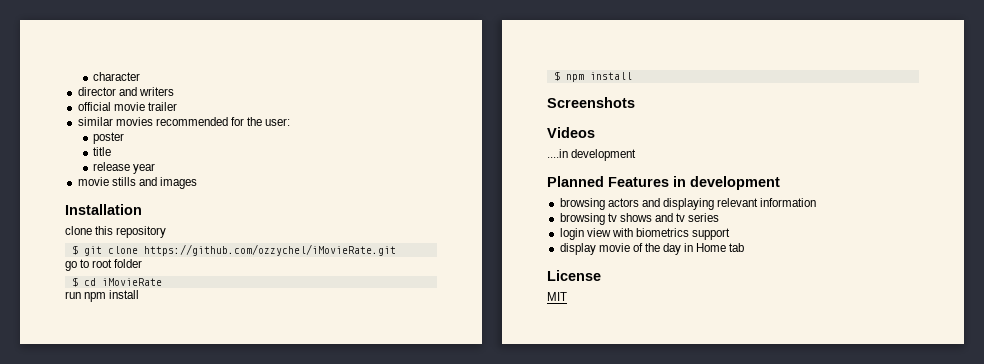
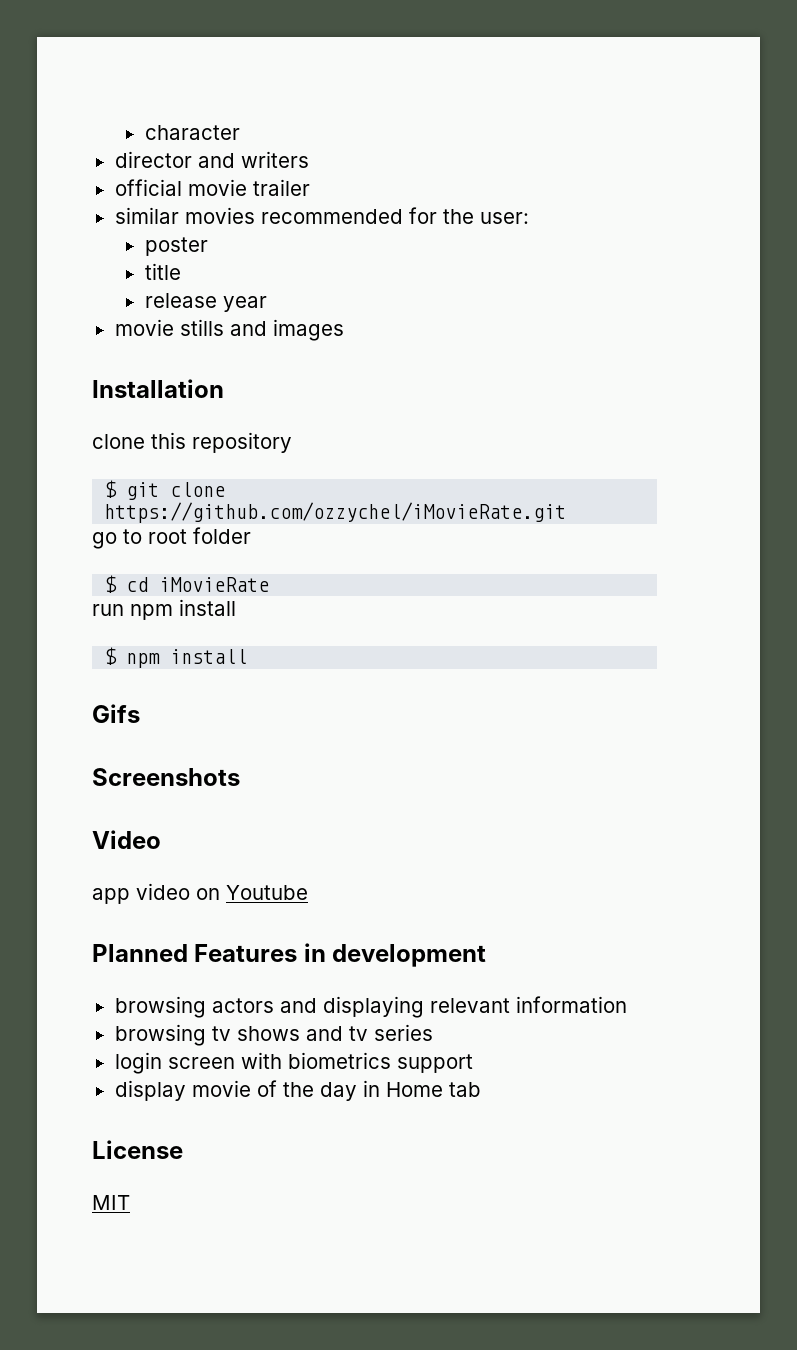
(632, 76) none -> [92,704,140,723] // Gifs
[547,127,595,138] [547,149,637,161] Videos // ....in development -> [92,830,161,849] [92,883,308,904] Video // app video on Youtube
[586,228,611,237] view -> [167,1057,235,1069] screen

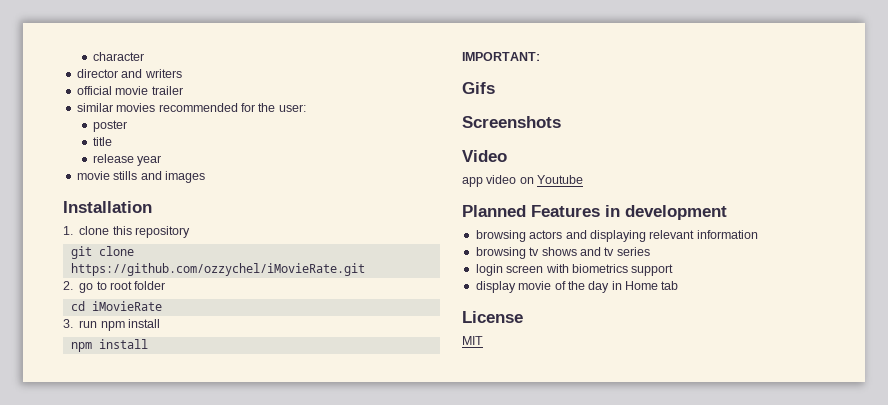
(224, 388) none -> [63,226,73,235] 1.
[104,480,118,498] $ -> (191, 232) none
(567, 512) none -> [63,281,73,290] 2.
[104,575,118,593] $ -> (166, 285) none
(270, 584) none -> [63,319,73,328] 3.
[104,647,248,668] $ npm install -> [70,339,148,352] [462,52,540,61] npm install // IMPORTANT:

